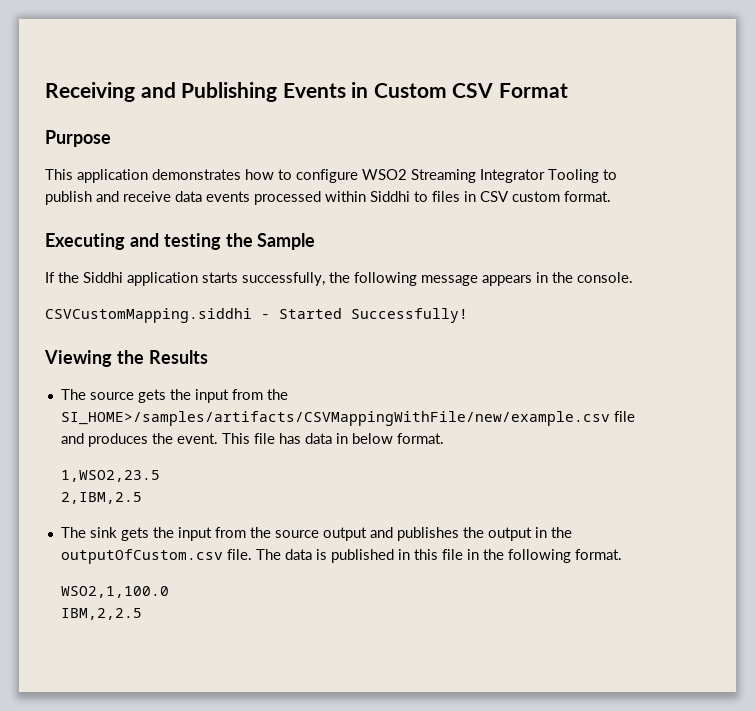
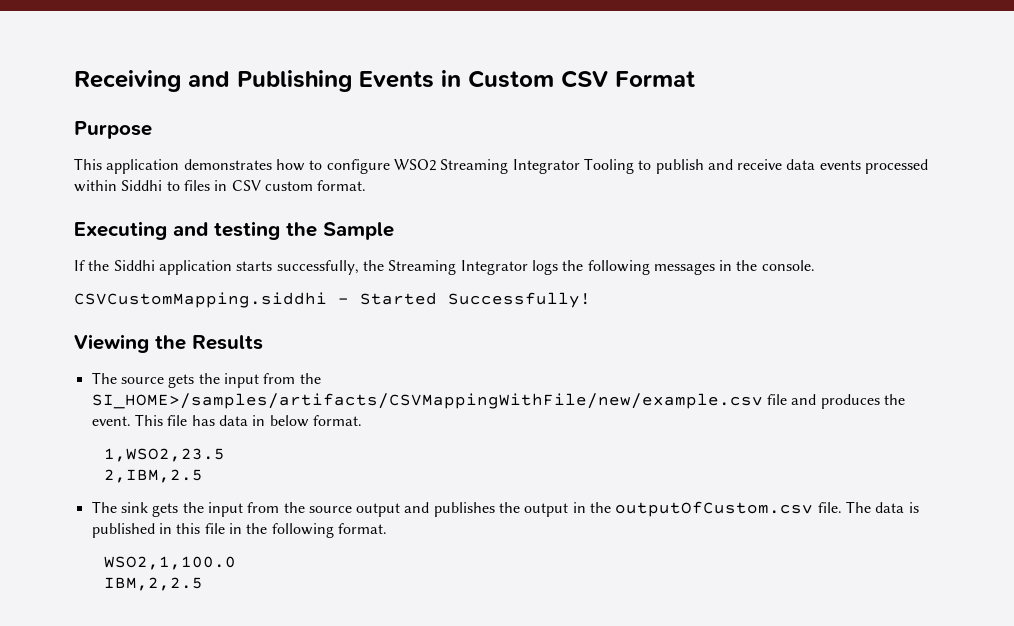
[354,272,532,286] following message appears -> [388,260,715,275] Streaming Integrator logs the following messages

